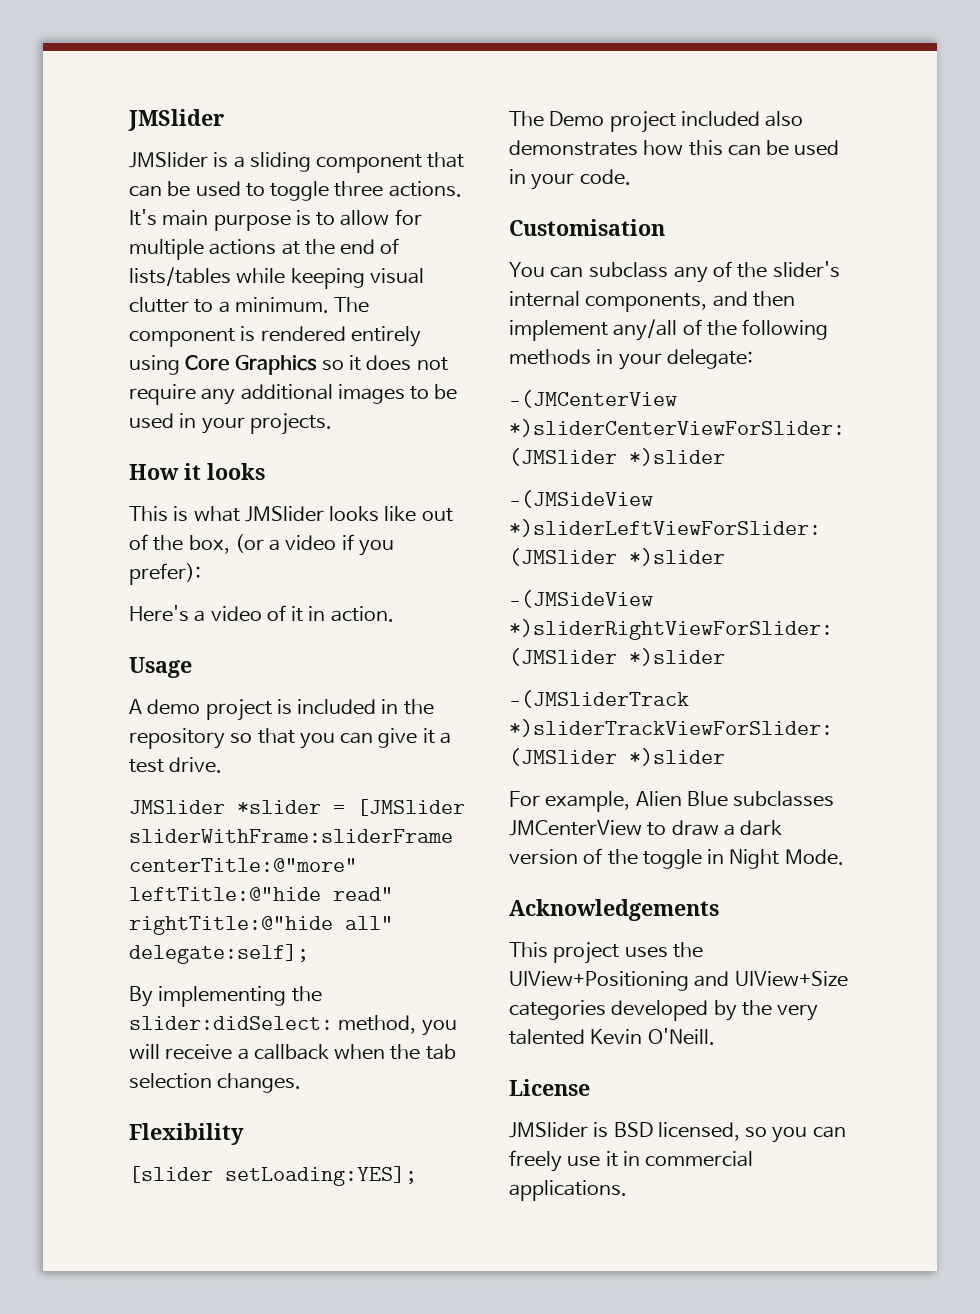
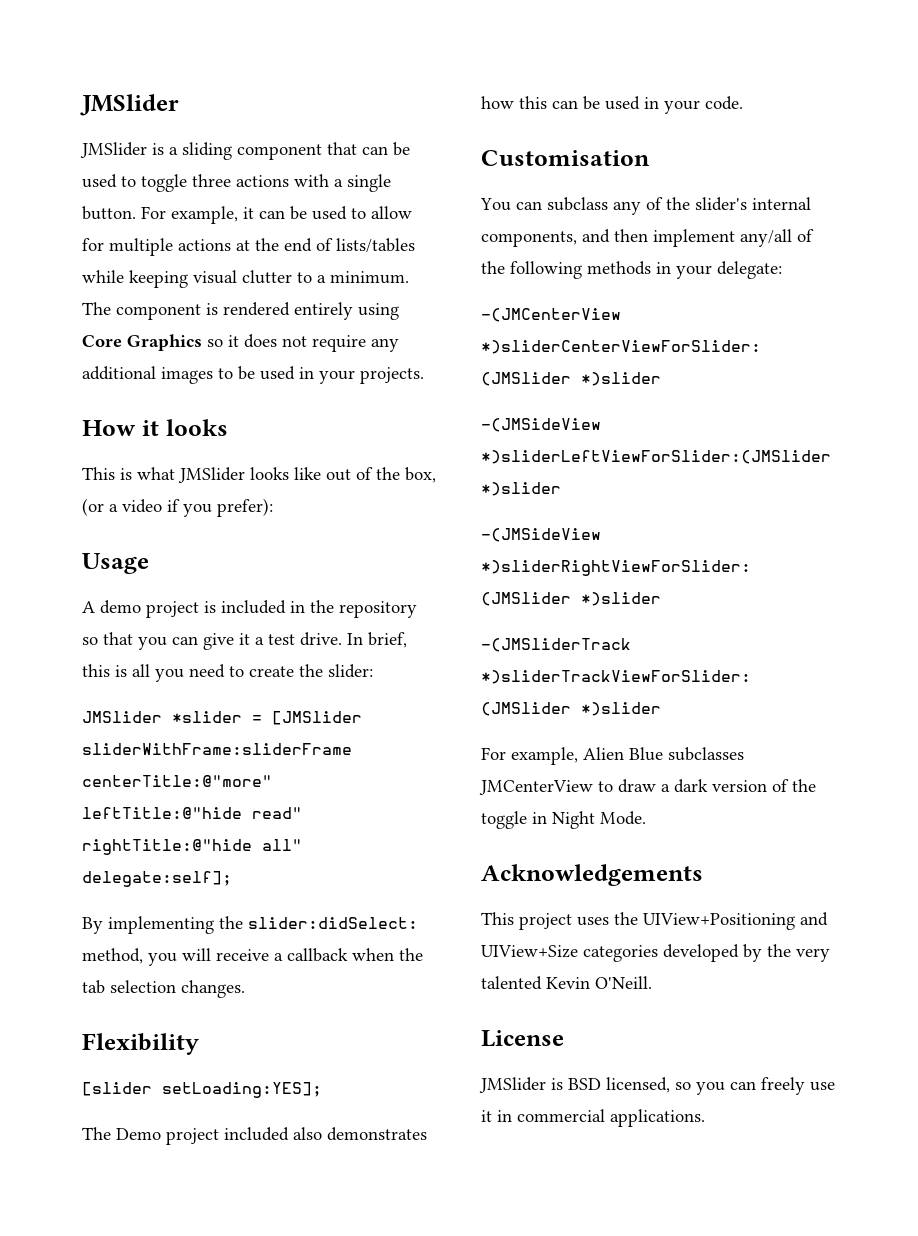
[388,181,462,197] [129,209,311,231] actions. It's main purpose is -> [236,174,391,192] [82,206,347,224] actions with a single button. For example, it can be used
[129,605,394,622] // Here's a video of it in action. -> (273, 507) none
(223, 765) none -> [347,632,407,648] [82,664,373,682] In brief, this is all you need to create the slider:

